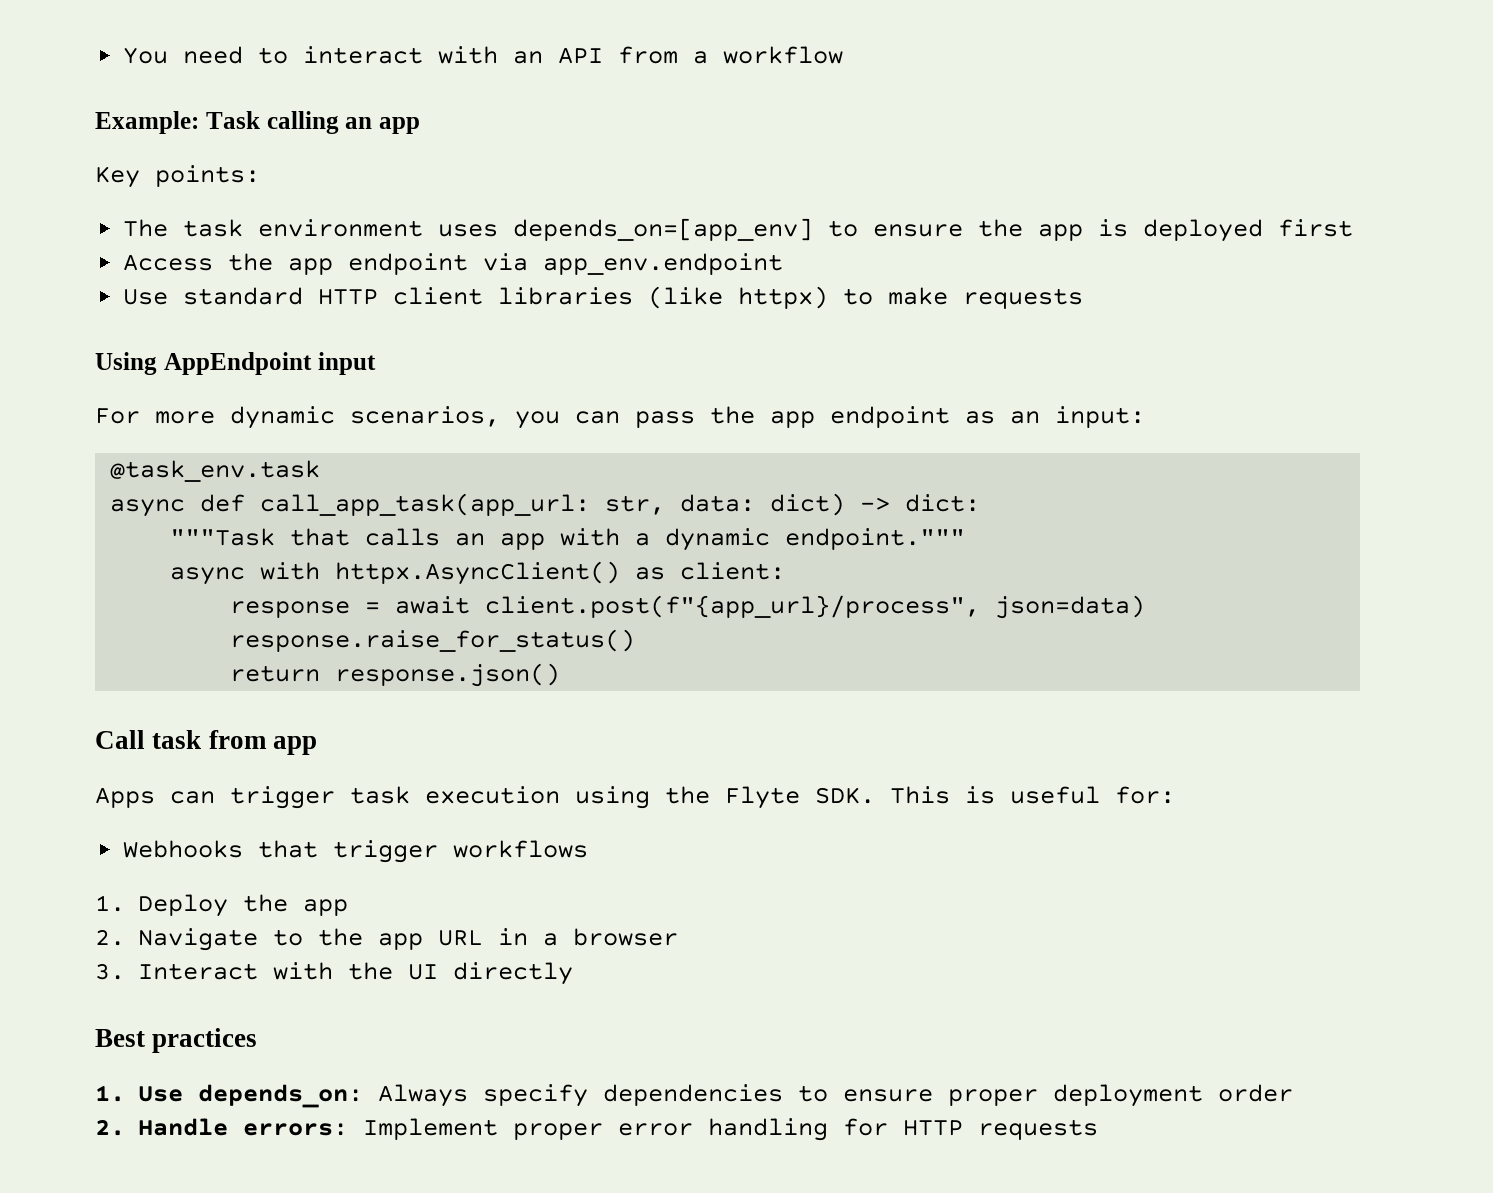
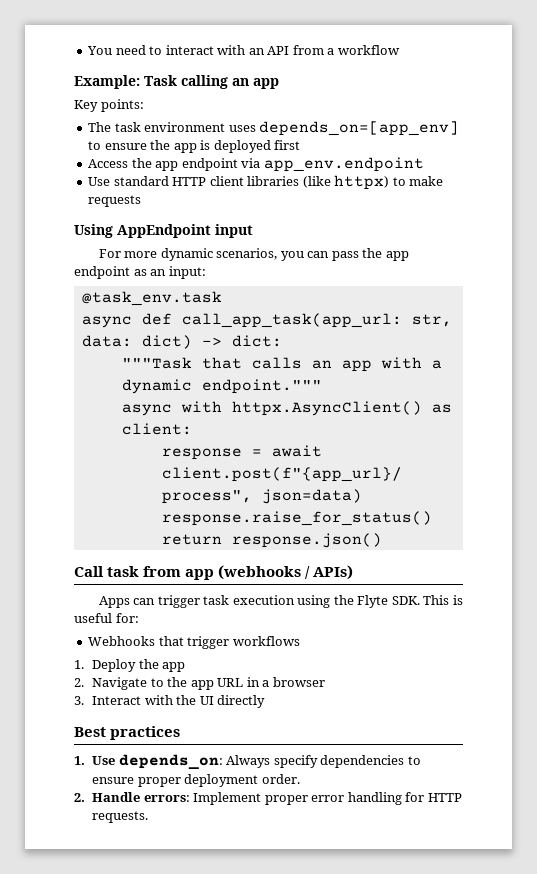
(317, 745) none -> [218,565,354,580] (webhooks / APIs)
[1217,1084,1293,1102] order -> [261,774,300,784] order.
[977,1119,1098,1140] requests -> [92,811,149,823] requests.

